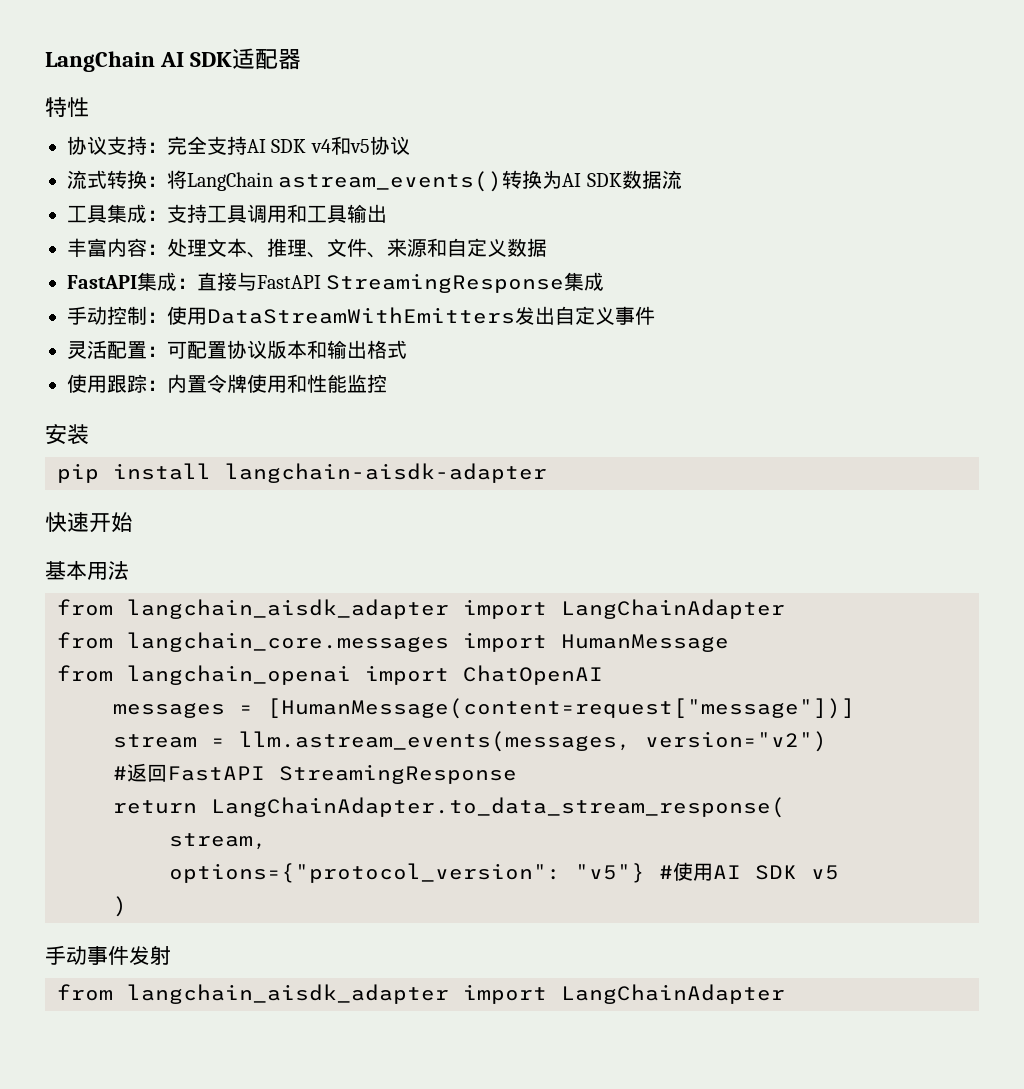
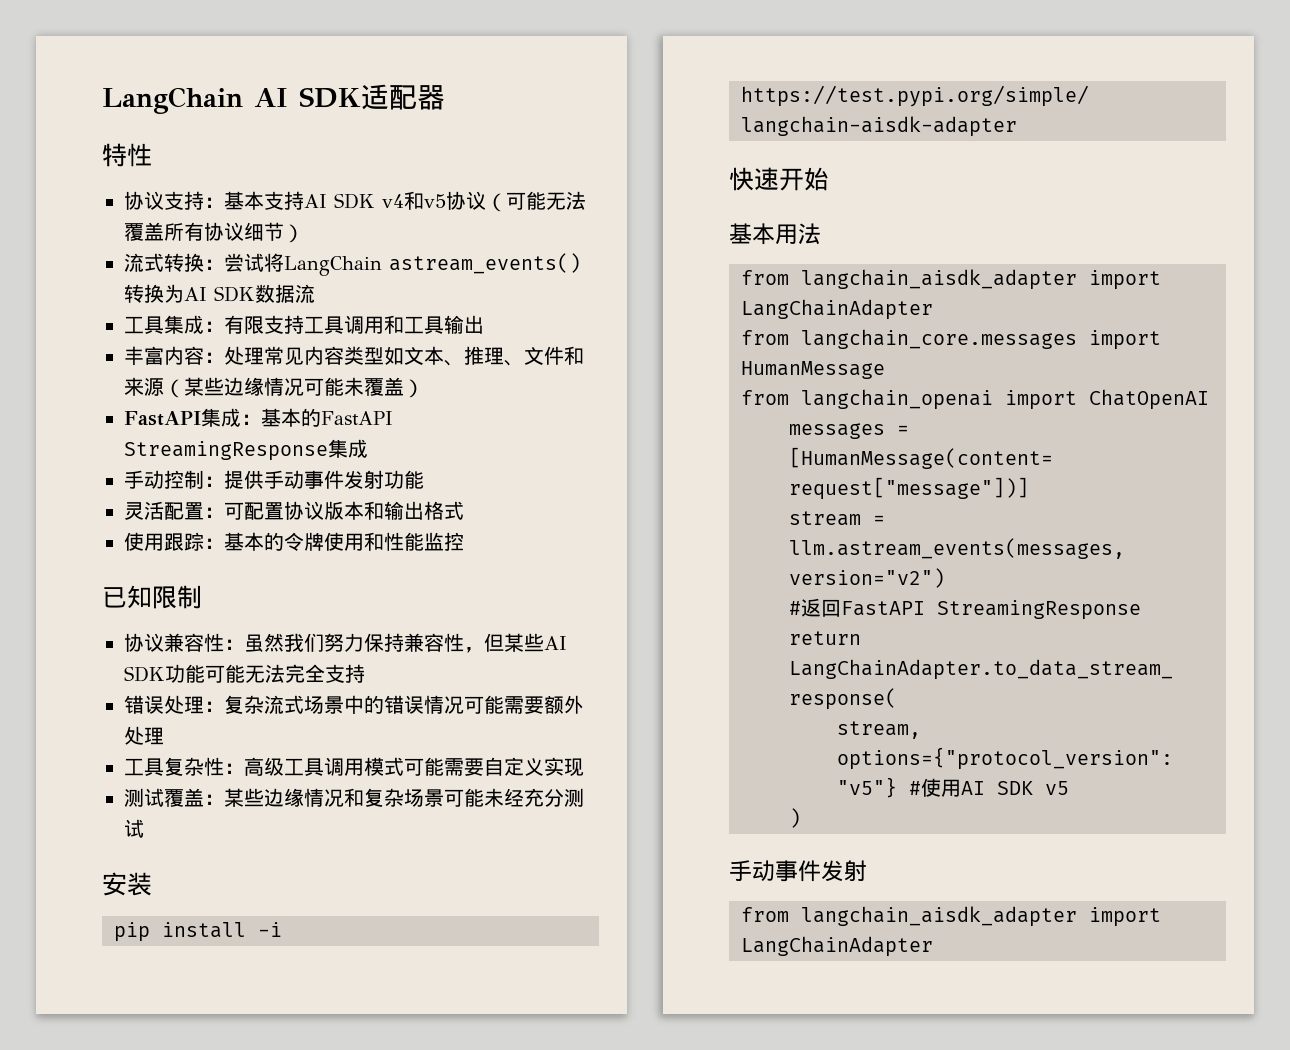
[167,136,207,155] 完全 -> [224,191,264,210] 基本
(410, 145) none -> [486,191,586,212] [124,222,304,243] （可能无法覆盖所有协议细节）
(167, 181) none -> [224,253,264,272] 尝试
(167, 215) none -> [224,315,264,334] 有限
(207, 248) none -> [264,346,404,365] 常见内容类型如
[367,238,547,258] 、来源和自定义数据 -> [564,346,584,365] [124,377,424,398] 和来源（某些边缘情况可能未覆盖）
[197,272,257,291] 直接与 -> [261,408,321,427] 基本的
[167,306,655,325] 使用DataStreamWithEmitters发出自定义事件 -> [224,470,424,489] 提供手动事件发射功能
[167,374,207,393] 内置 -> [224,532,284,551] 基本的
(387, 383) none -> [102,585,202,609] [124,633,567,653] [124,664,365,683] [124,695,584,714] [124,726,164,745] [124,757,584,777] [124,788,584,807] [124,819,144,838] // 已知限制 // 协议兼容性：虽然我们努力保持兼容性，但某些AI SDK功能可能无法完全支持 // 错误处理：复杂流式场景中的错误情况可能需要额外处理 // 工具复杂性：高级工具调用模式可能需要自定义实现 // 测试覆盖：某些边缘情况和复杂场景可能未经充分测试
(211, 471) none -> [258,922,282,937] [741,85,1089,107] -i https://test.pypi.org/simple/

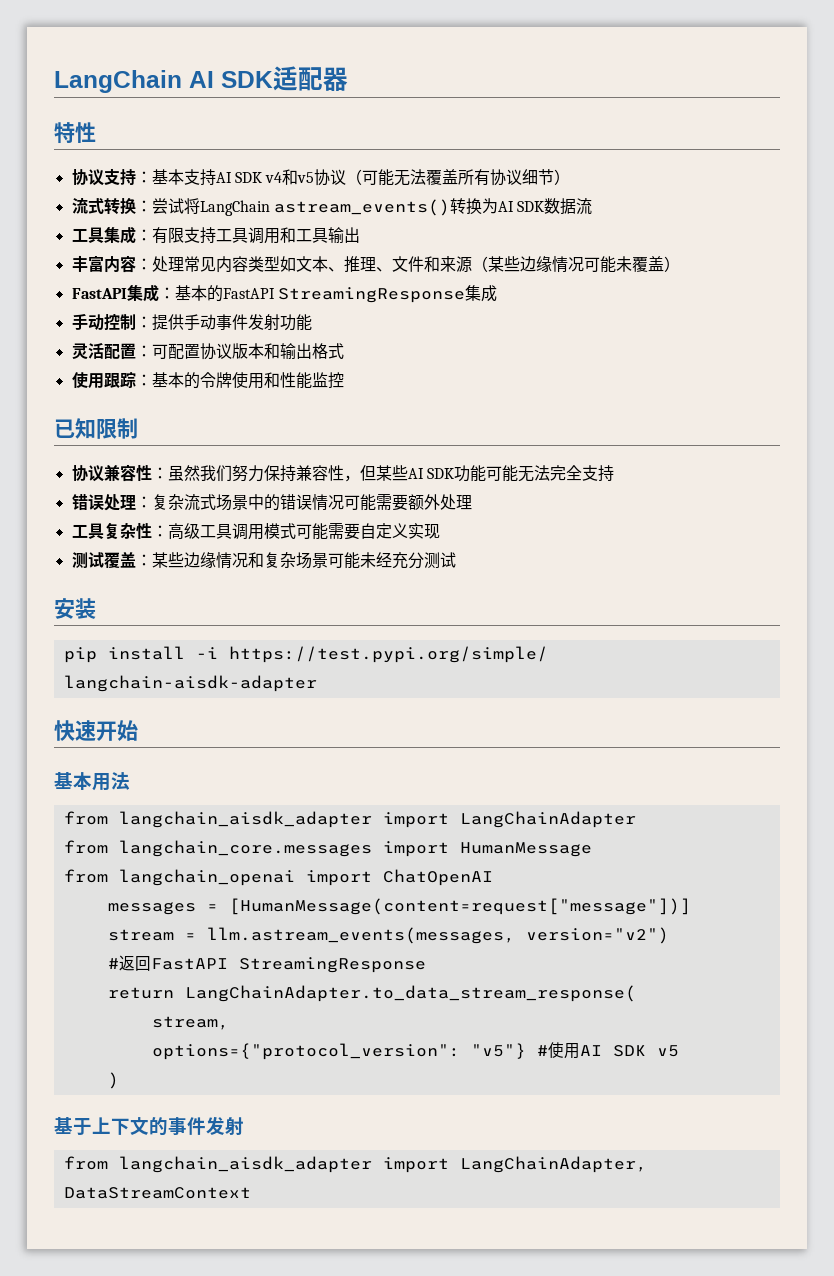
[729,860,775,882] 手动 -> [54,1116,168,1136] 基于上下文的
[741,936,933,957] LangChainAdapter -> [459,1156,647,1173] [63,1187,251,1199] LangChainAdapter, DataStreamContext

